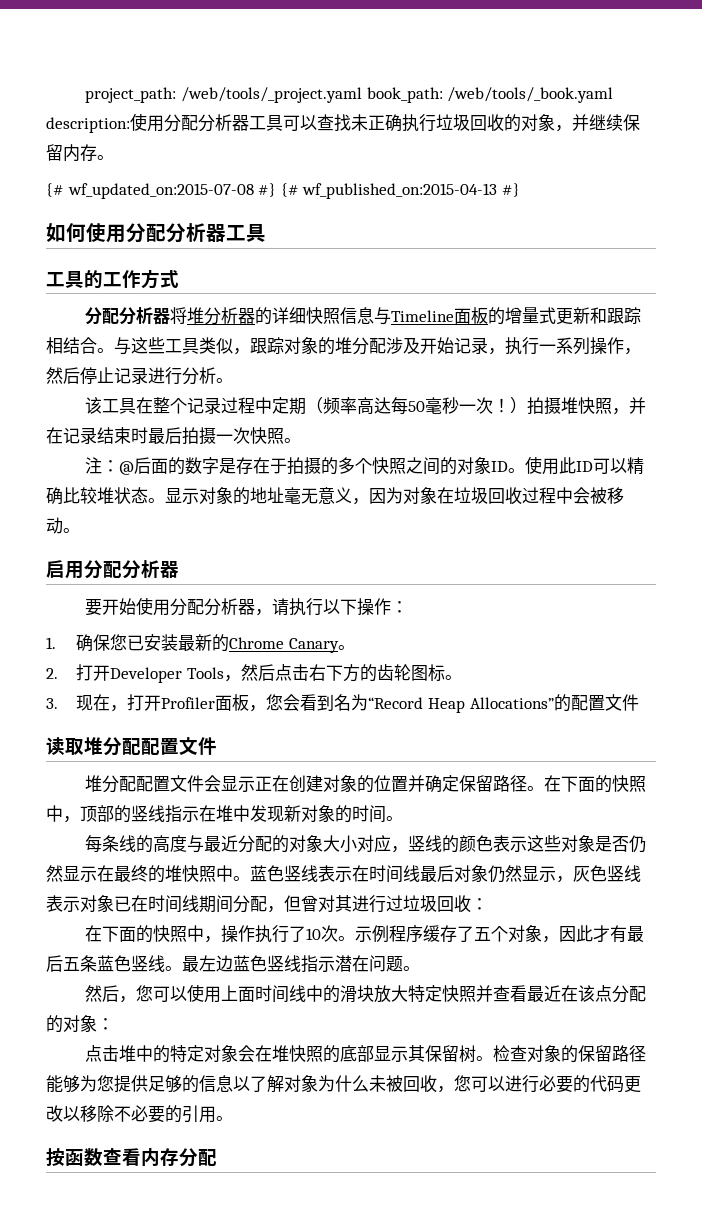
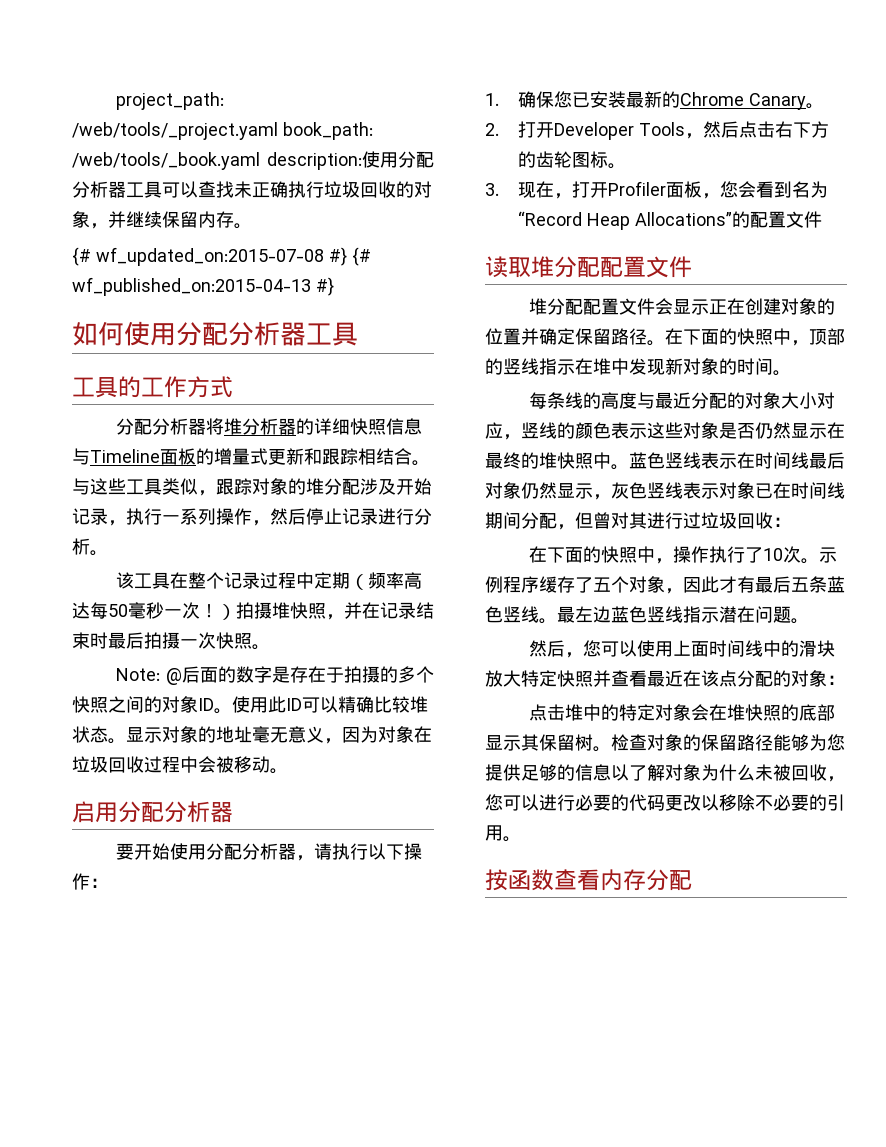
[85,457,120,474] 注： -> [116,668,161,681] Note:

